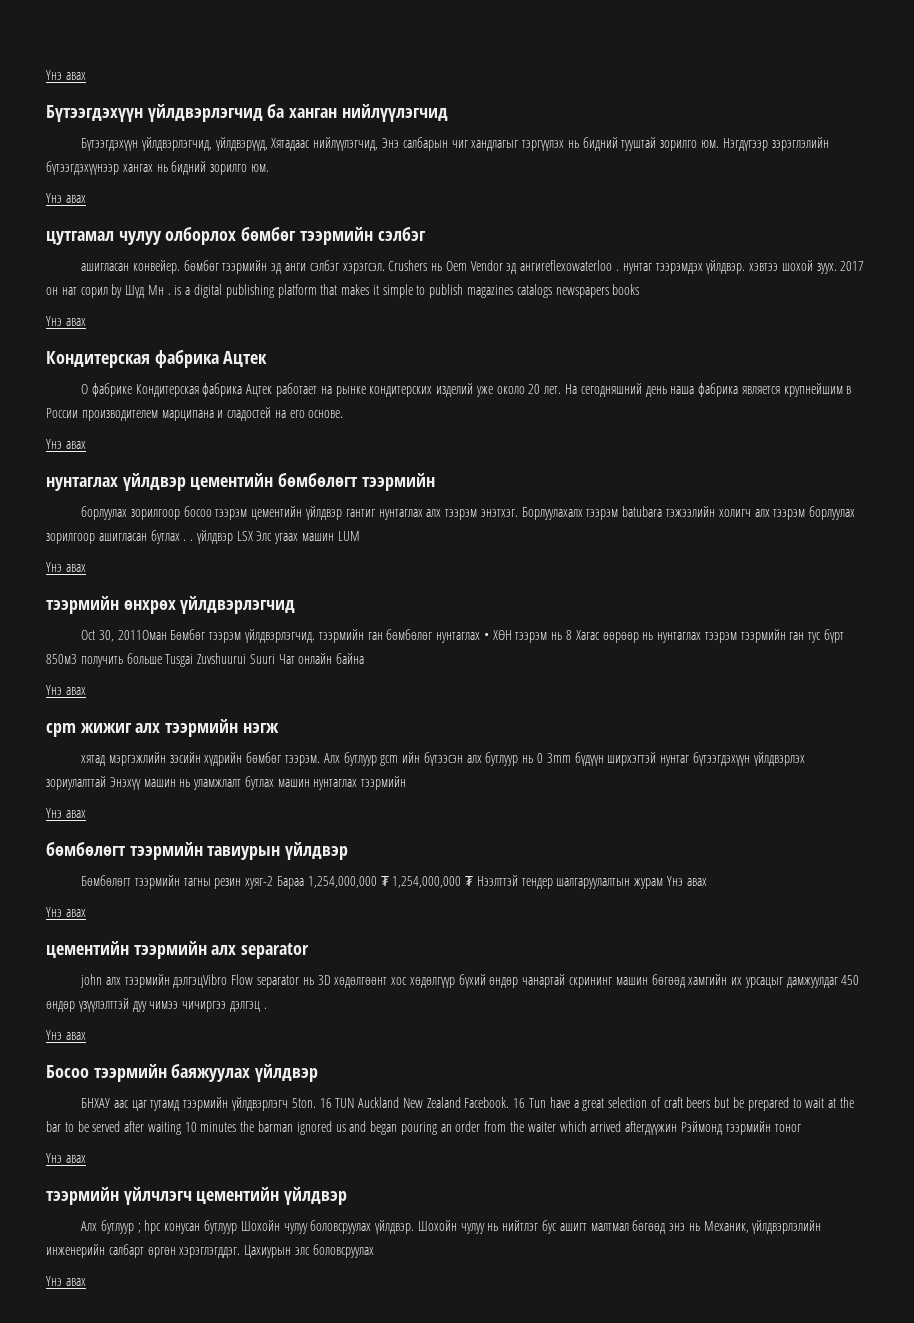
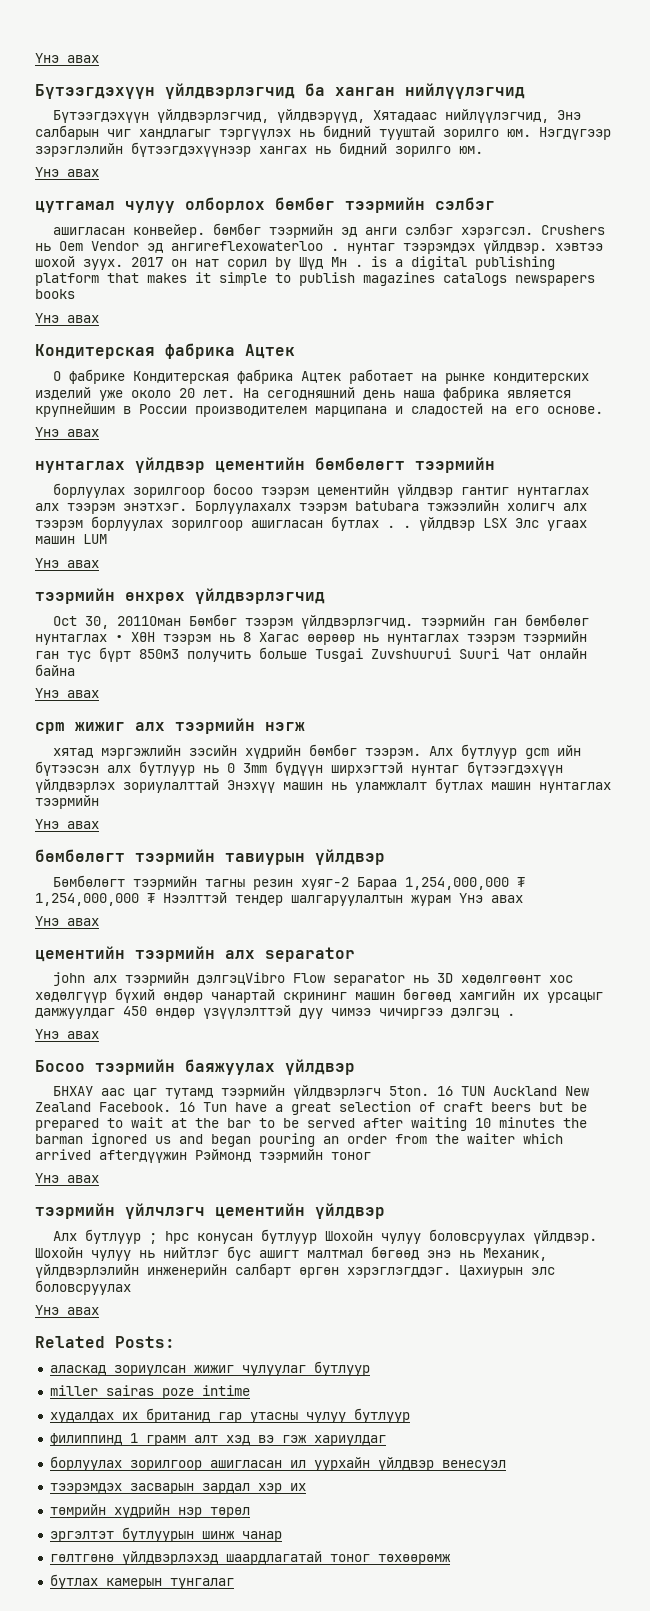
(86, 1282) none -> [35,1336,175,1348] [49,1361,370,1376] [49,1385,250,1399] [49,1408,410,1423] [49,1433,386,1446] [49,1456,506,1471] [49,1483,306,1494] [49,1504,250,1518] [49,1527,282,1542] [49,1551,451,1565] [49,1574,234,1589] // Related Posts: // аласкад зориулсан жижиг чулуулаг бутлуур // miller sairas poze intime // худалдах их британид гар утасны чулуу бутлуур // филиппинд 1 грамм алт хэд вэ гэж хариулдаг // борлуулах зорилгоор ашигласан ил уурхайн үйлдвэр венесуэл // тээрэмдэх засварын зардал хэр их // төмрийн хүдрийн нэр төрөл // эргэлтэт бутлуурын шинж чанар // гөлтгөнө үйлдвэрлэхэд шаардлагатай тоног төхөөрөмж // бутлах камерын тунгалаг

